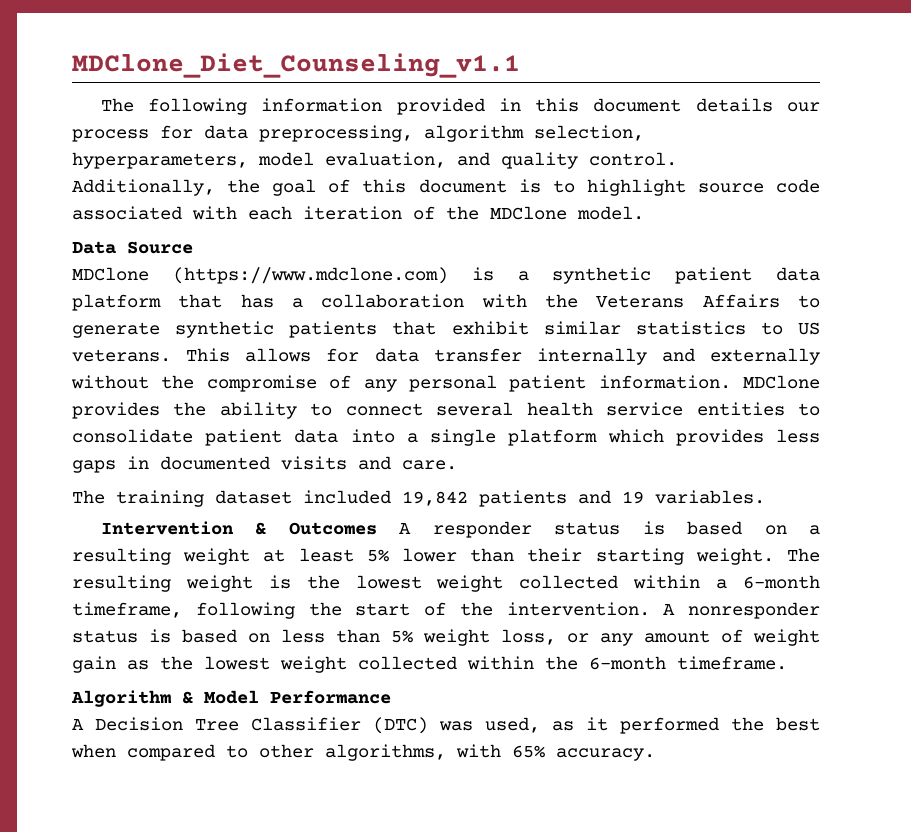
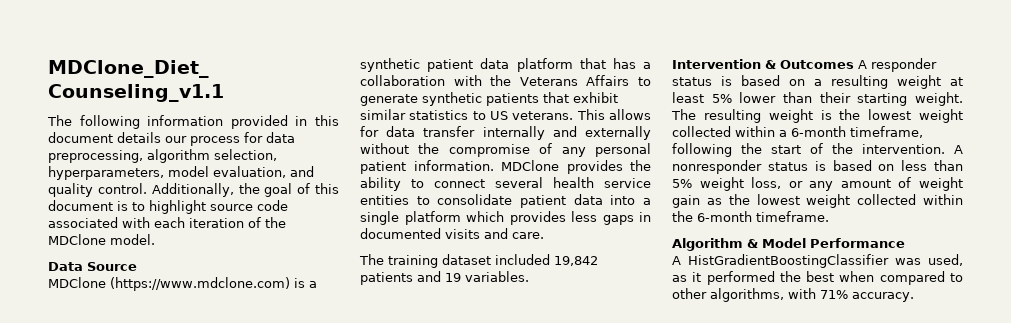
[95,717,428,734] Decision Tree Classifier (DTC) -> [688,254,889,268] HistGradientBoostingClassifier
[512,745,545,758] 65% -> [820,290,848,299] 71%

